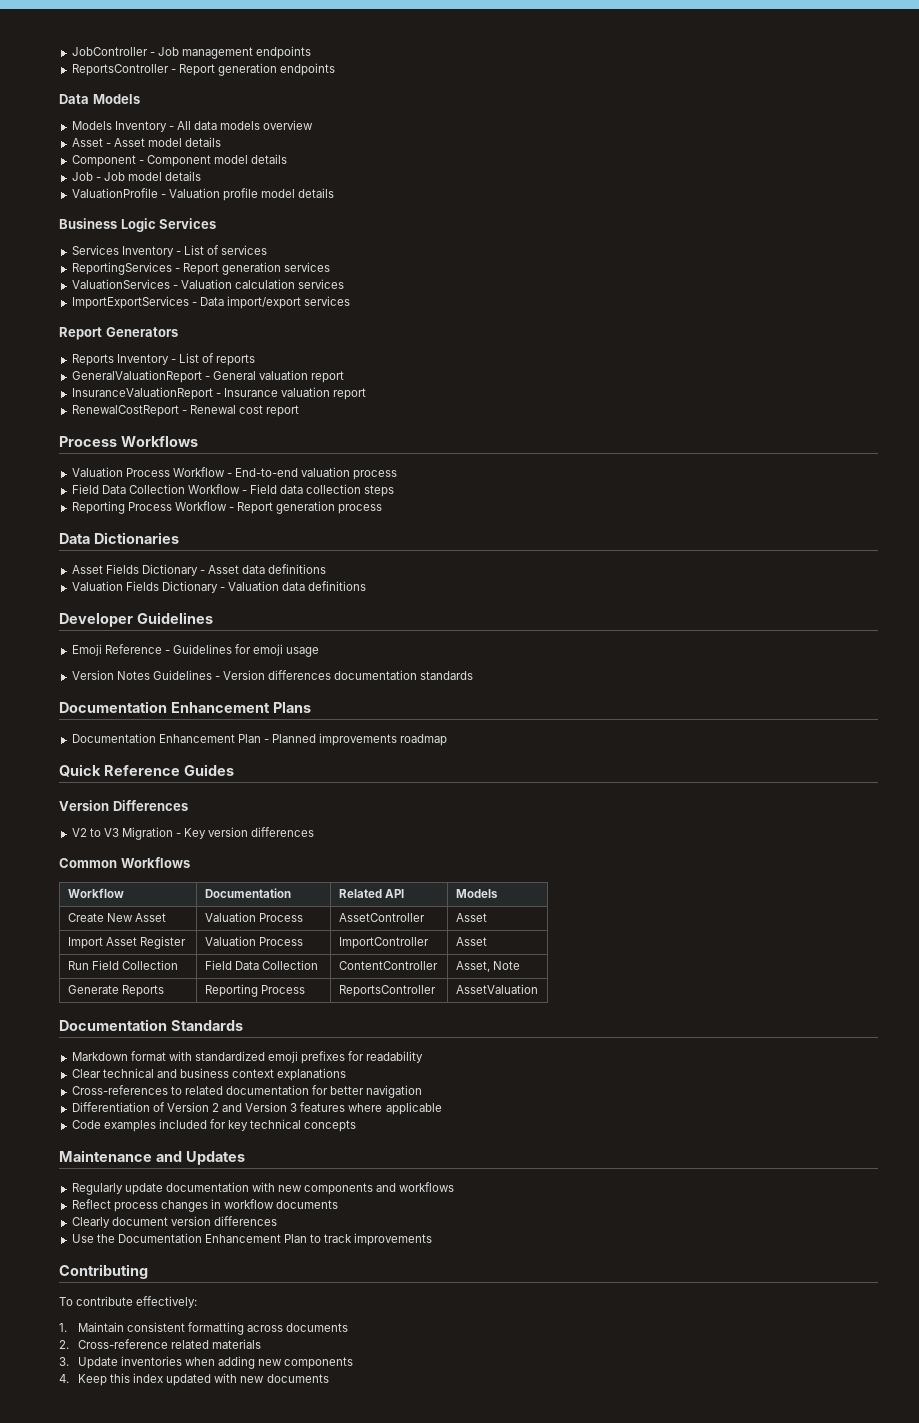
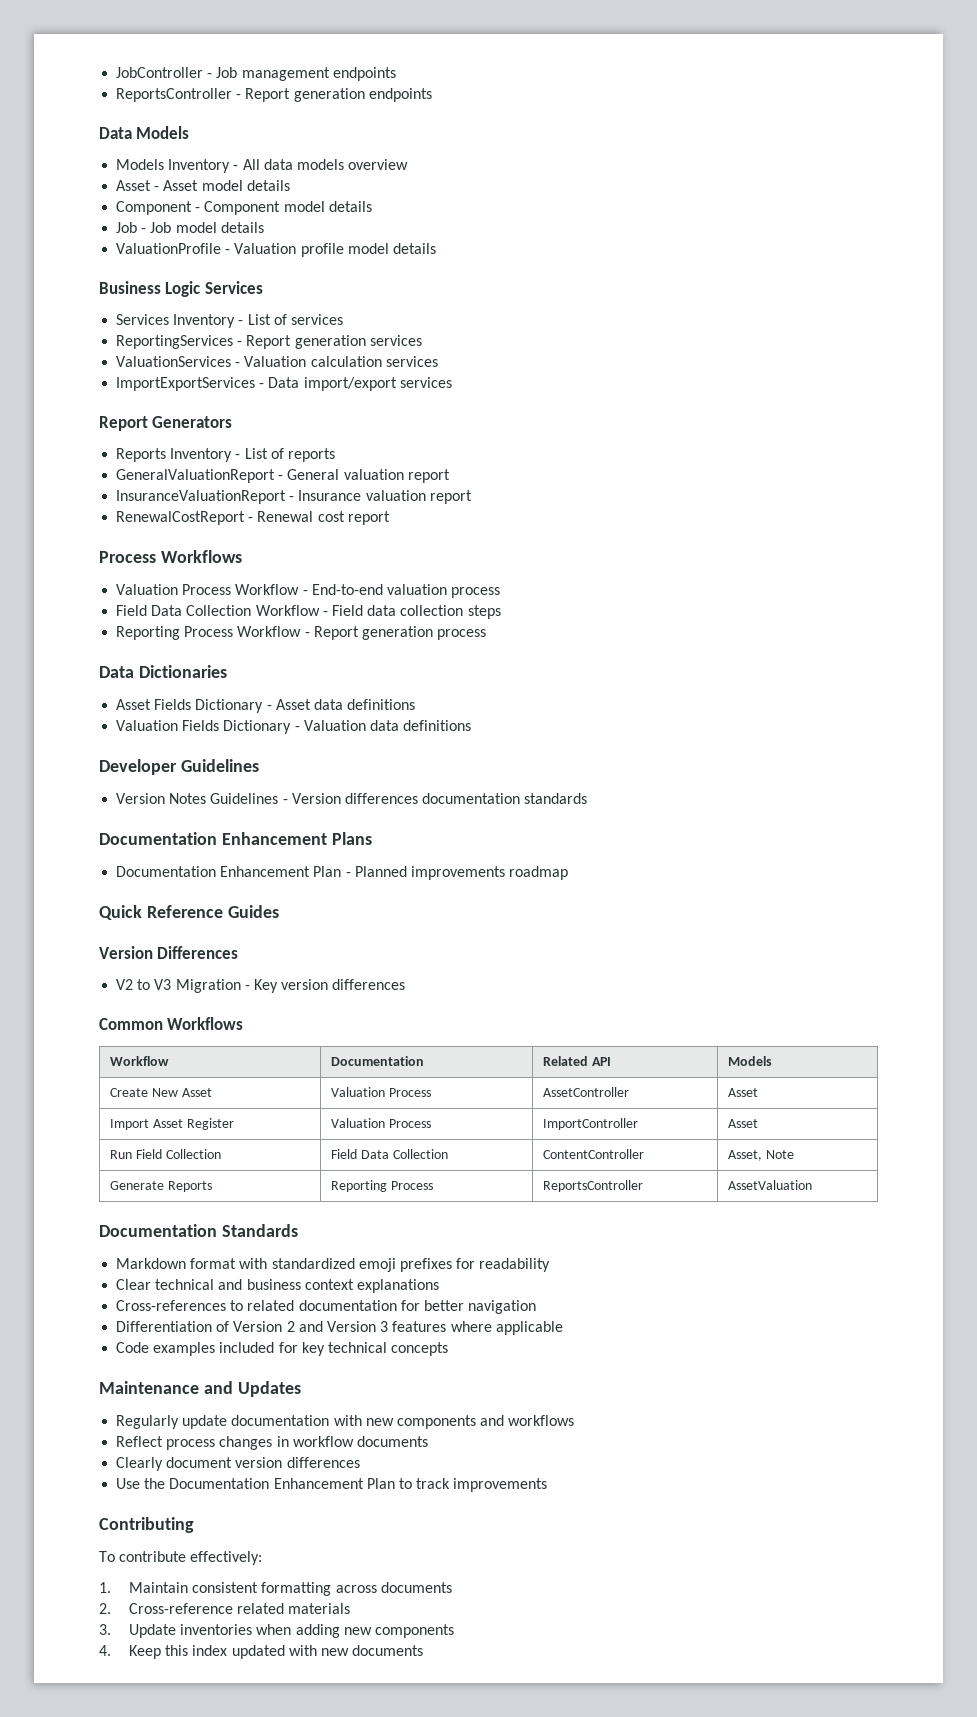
[71,644,320,657] // Emoji Reference - Guidelines for emoji usage -> (259, 765) none

